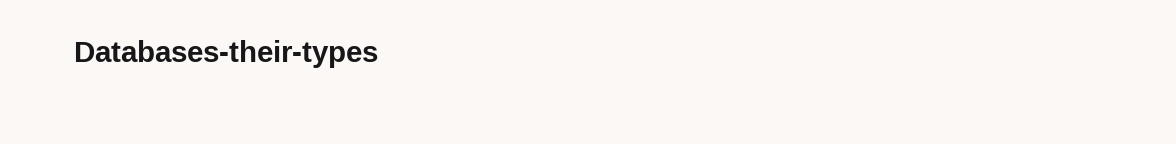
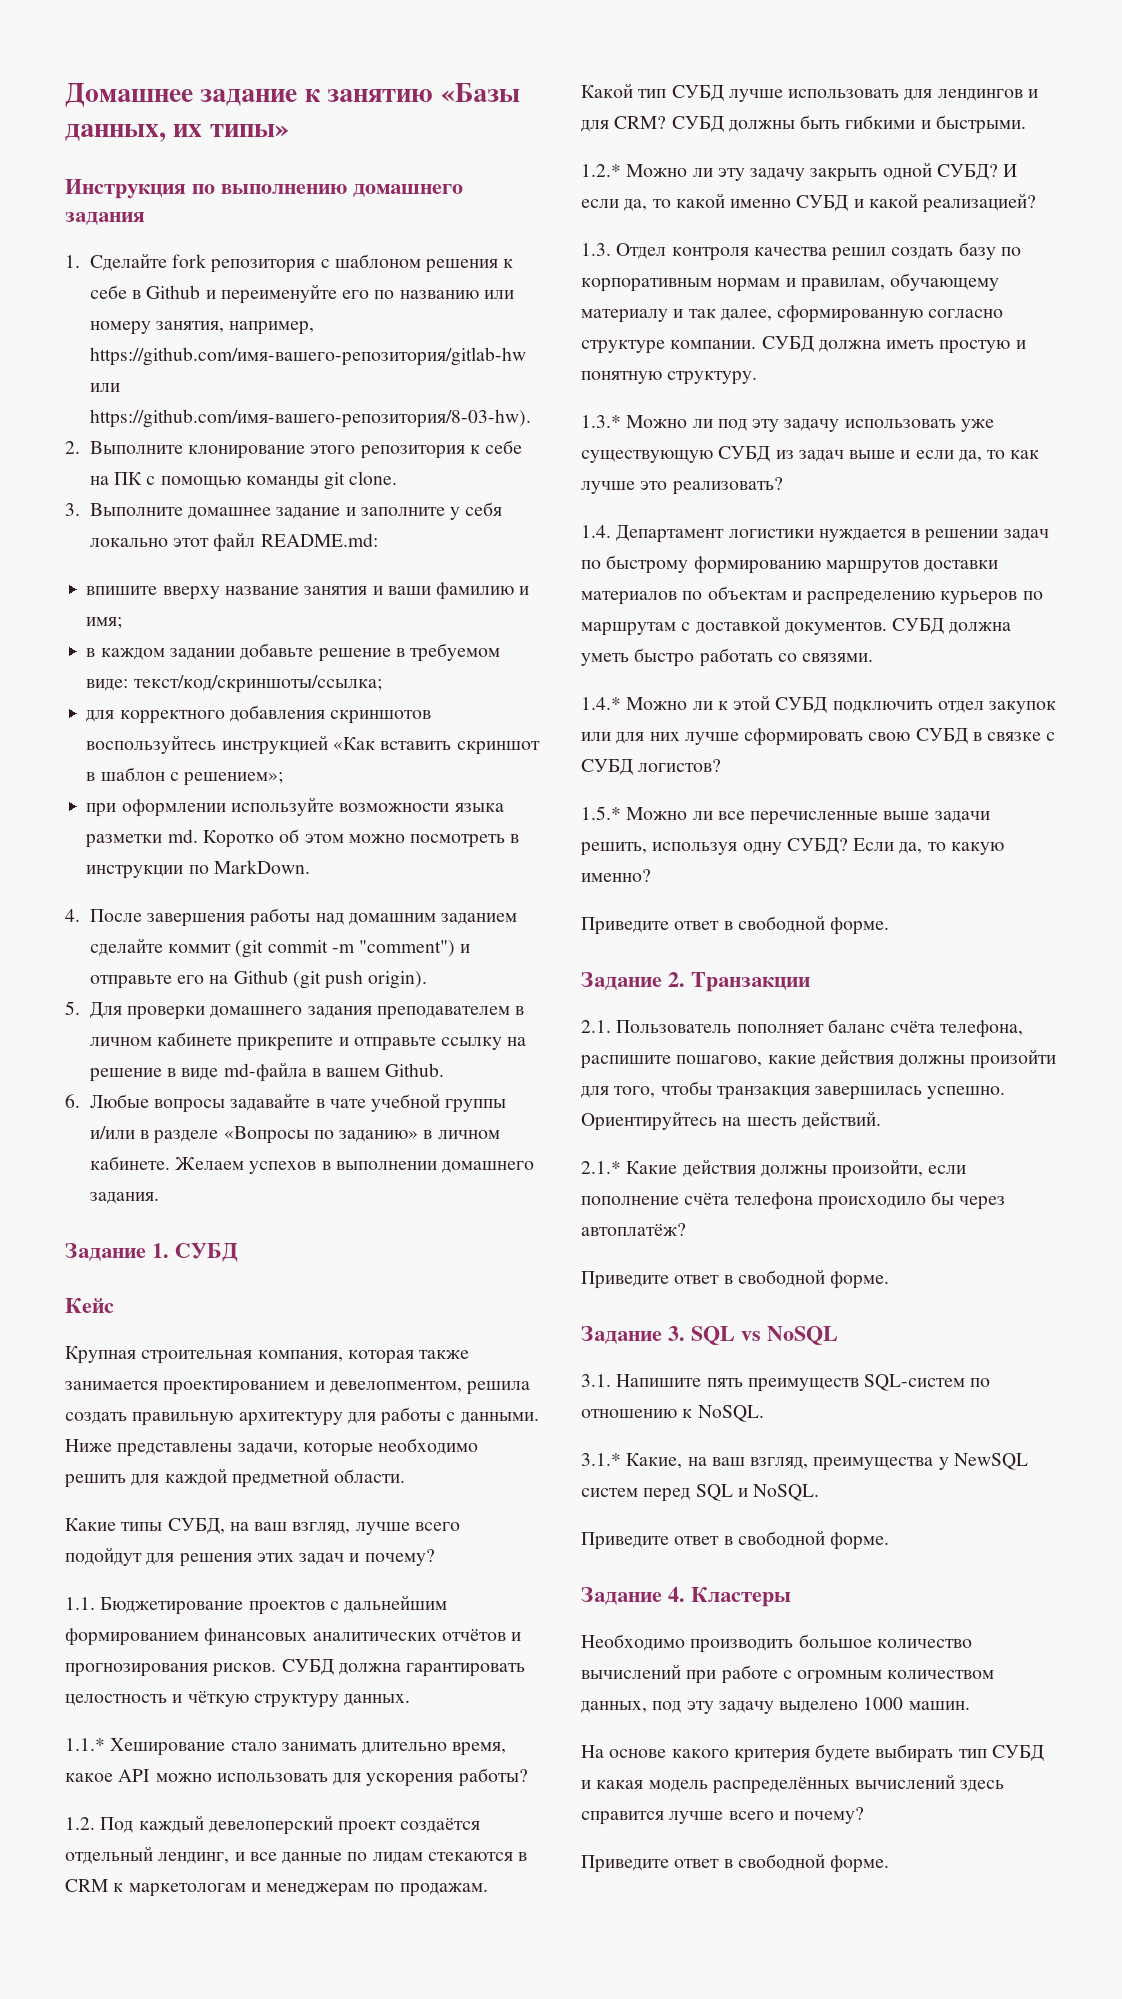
[74,40,378,68] Databases-their-types -> [65,83,520,107] [65,124,289,142] [65,179,463,199] [65,212,145,226] [65,253,514,273] [89,284,514,304] [89,321,315,335] [89,347,526,366] [89,383,120,392] [89,409,531,428] [65,440,523,459] [89,471,398,490] [65,502,503,520] [89,532,378,552] [86,582,530,600] [86,617,123,629] [86,643,501,662] [86,675,382,693] [86,705,432,724] [86,735,540,755] [86,767,284,786] [86,797,504,817] [85,829,520,848] [86,860,310,879] [65,908,518,927] [89,938,471,958] [89,970,428,989] [65,1001,525,1020] [89,1032,527,1051] [88,1062,445,1082] [65,1093,507,1113] [89,1126,500,1144] [89,1156,535,1174] [89,1192,159,1204] [65,1243,238,1262] [65,1298,114,1313] [65,1346,470,1364] [65,1381,531,1395] [65,1407,539,1426] [65,1438,479,1457] [64,1468,406,1488] [65,1518,460,1535] [65,1547,435,1567] [65,1595,448,1615] [65,1628,522,1646] [65,1659,526,1677] [65,1691,411,1708] [65,1738,507,1756] [65,1768,528,1787] [65,1815,481,1835] [65,1846,528,1864] [65,1879,488,1897] [581,83,1038,102] [581,115,1026,134] [581,162,1018,182] [581,193,1037,213] [581,242,1021,261] [581,273,1000,292] [581,305,1004,323] [581,336,1026,354] [581,371,758,385] [581,415,994,432] [581,446,1040,463] [581,477,783,495] [581,525,1049,543] [581,555,999,574] [581,586,1043,605] [581,616,1012,636] [581,648,874,667] [581,695,1057,714] [581,728,1056,746] [581,759,722,775] [581,806,990,825] [580,838,1004,856] [581,869,651,882] [581,915,890,935] [581,972,810,992] [581,1019,1024,1038] [580,1049,1057,1069] [581,1081,1006,1100] [581,1111,881,1131] [581,1159,967,1179] [581,1191,1006,1210] [581,1223,686,1236] [581,1269,890,1289] [581,1326,838,1345] [581,1374,991,1392] [581,1405,764,1422] [581,1453,1028,1471] [581,1484,820,1502] [581,1530,890,1550] [581,1587,791,1607] [581,1634,972,1653] [581,1664,995,1684] [581,1697,970,1714] [581,1744,1044,1763] [581,1774,1005,1794] [581,1807,865,1825] [581,1853,890,1873] Домашнее задание к занятию «Базы данных, их типы» // Инструкция по выполнению домашнего задания // 1. Сделайте fork репозитория c шаблоном решения к себе в Github и переименуйте его по названию или номеру занятия, например, https://github.com/имя-вашего-репозитория/gitlab-hw или https://github.com/имя-вашего-репозитория/8-03-hw). // 2. Выполните клонирование этого репозитория к себе на ПК с помощью команды git clone. // 3. Выполните домашнее задание и заполните у себя локально этот файл README.md: // впишите вверху название занятия и ваши фамилию и имя; // в каждом задании добавьте решение в требуемом виде: текст/код/скриншоты/ссылка; // для корректного добавления скриншотов воспользуйтесь инструкцией «Как вставить скриншот в шаблон с решением»; // при оформлении используйте возможности языка разметки md. Коротко об этом можно посмотреть в инструкции по MarkDown. // 4. После завершения работы над домашним заданием сделайте коммит (git commit -m "comment") и отправьте его на Github (git push origin). // 5. Для проверки домашнего задания преподавателем в личном кабинете прикрепите и отправьте ссылку на решение в виде md-файла в вашем Github. // 6. Любые вопросы задавайте в чате учебной группы и/или в разделе «Вопросы по заданию» в личном кабинете. Желаем успехов в выполнении домашнего задания. // Задание 1. СУБД // Кейс // Крупная строительная компания, которая также занимается проектированием и девелопментом, решила создать правильную архитектуру для работы с данными. Ниже представлены задачи, которые необходимо решить для каждой предметной области. // Какие типы СУБД, на ваш взгляд, лучше всего подойдут для решения этих задач и почему? // 1.1. Бюджетирование проектов с дальнейшим формированием финансовых аналитических отчётов и прогнозирования рисков. СУБД должна гарантировать целостность и чёткую структуру данных. // 1.1.* Хеширование стало занимать длительно время, какое API можно использовать для ускорения работы? // 1.2. Под каждый девелоперский проект создаётся отдельный лендинг, и все данные по лидам стекаются в CRM к маркетологам и менеджерам по продажам. Какой тип СУБД лучше использовать для лендингов и для CRM? СУБД должны быть гибкими и быстрыми. // 1.2.* Можно ли эту задачу закрыть одной СУБД? И если да, то какой именно СУБД и какой реализацией? // 1.3. Отдел контроля качества решил создать базу по корпоративным нормам и правилам, обучающему материалу и так далее, сформированную согласно структуре компании. СУБД должна иметь простую и понятную структуру. // 1.3.* Можно ли под эту задачу использовать уже существующую СУБД из задач выше и если да, то как лучше это реализовать? // 1.4. Департамент логистики нуждается в решении задач по быстрому формированию маршрутов доставки материалов по объектам и распределению курьеров по маршрутам с доставкой документов. СУБД должна уметь быстро работать со связями. // 1.4.* Можно ли к этой СУБД подключить отдел закупок или для них лучше сформировать свою СУБД в связке с СУБД логистов? // 1.5.* Можно ли все перечисленные выше задачи решить, используя одну СУБД? Если да, то какую именно? // Приведите ответ в свободной форме. // Задание 2. Транзакции // 2.1. Пользователь пополняет баланс счёта телефона, распишите пошагово, какие действия должны произойти для того, чтобы транзакция завершилась успешно. Ориентируйтесь на шесть действий. // 2.1.* Какие действия должны произойти, если пополнение счёта телефона происходило бы через автоплатёж? // Приведите ответ в свободной форме. // Задание 3. SQL vs NoSQL // 3.1. Напишите пять преимуществ SQL-систем по отношению к NoSQL. // 3.1.* Какие, на ваш взгляд, преимущества у NewSQL систем перед SQL и NoSQL. // Приведите ответ в свободной форме. // Задание 4. Кластеры // Необходимо производить большое количество вычислений при работе с огромным количеством данных, под эту задачу выделено 1000 машин. // На основе какого критерия будете выбирать тип СУБД и какая модель распределённых вычислений здесь справится лучше всего и почему? // Приведите ответ в свободной форме.

